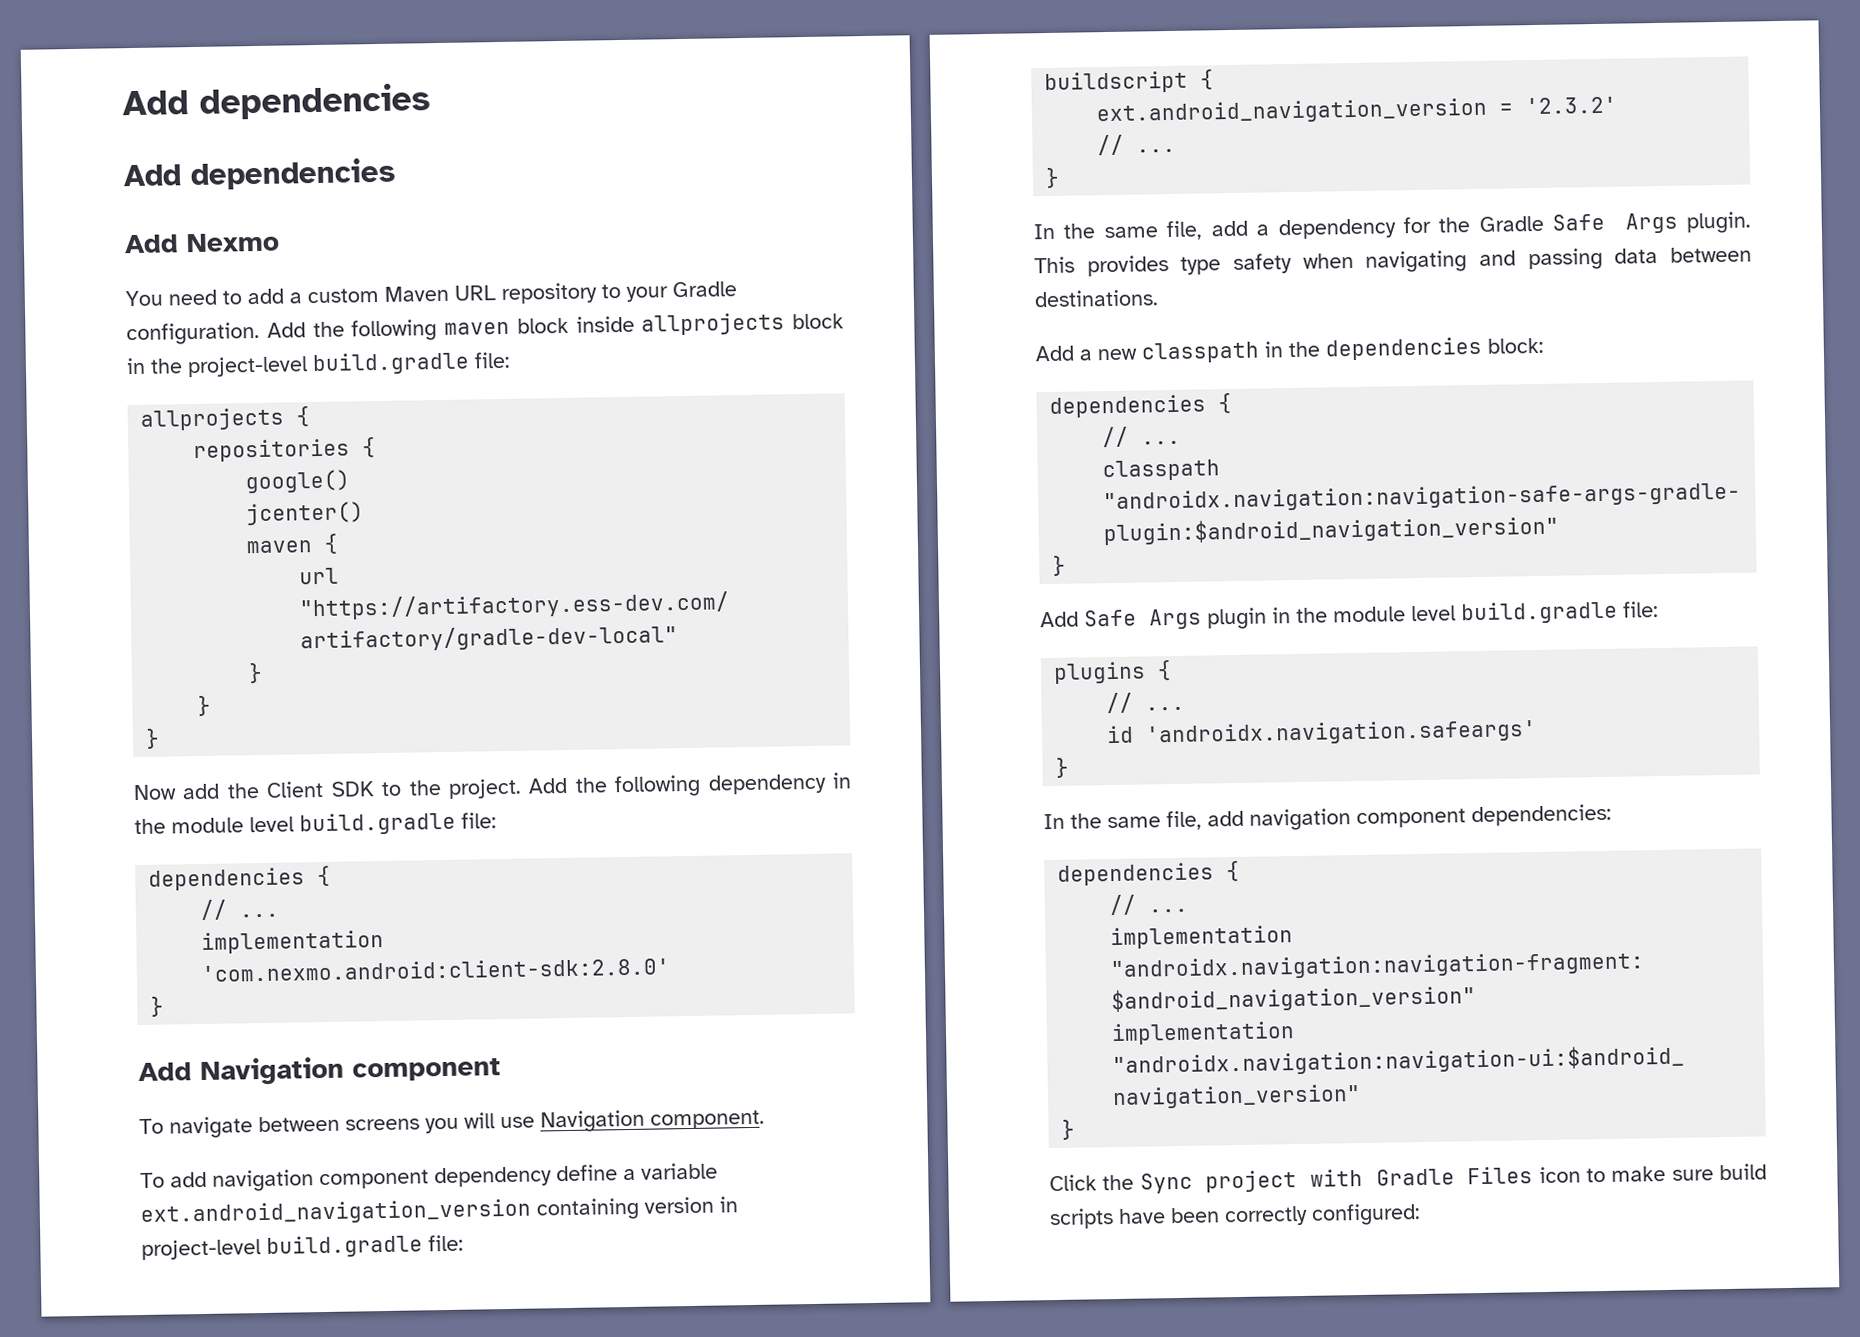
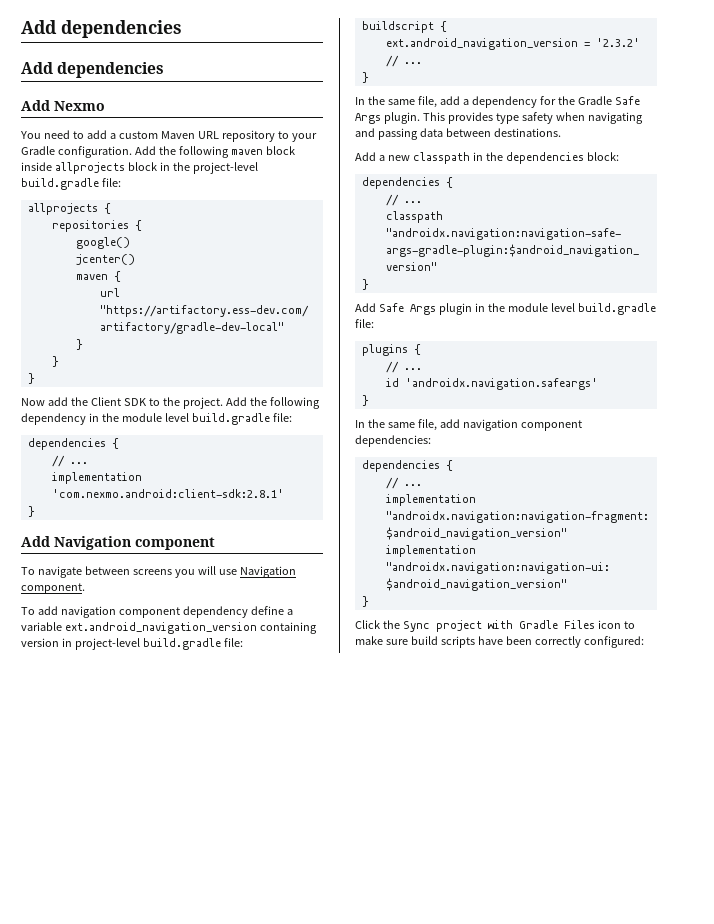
[201,957,671,982] 'com.nexmo.android:client-sdk:2.8.0' -> [51,489,284,498] 'com.nexmo.android:client-sdk:2.8.1'

